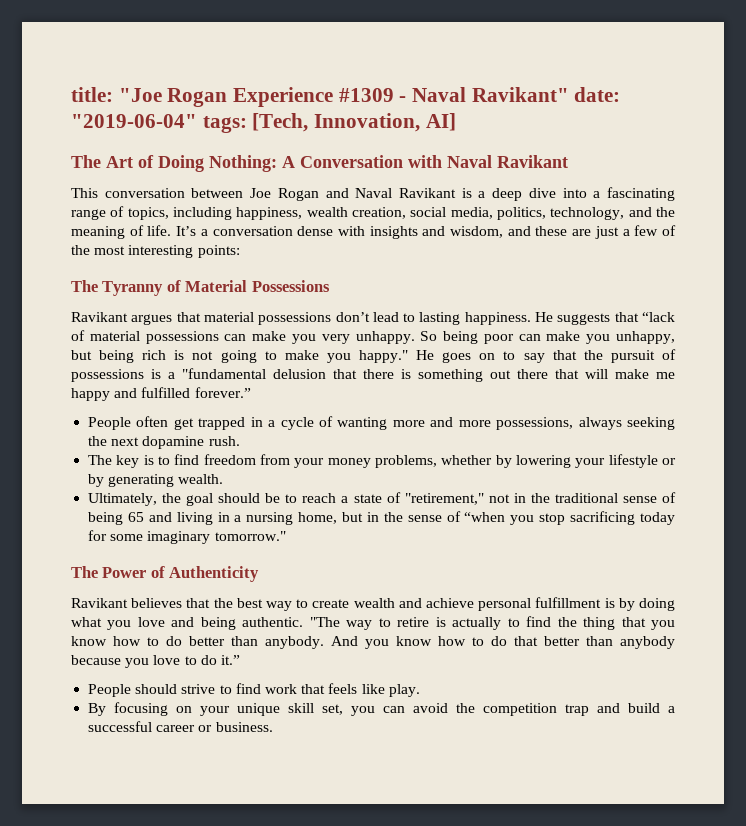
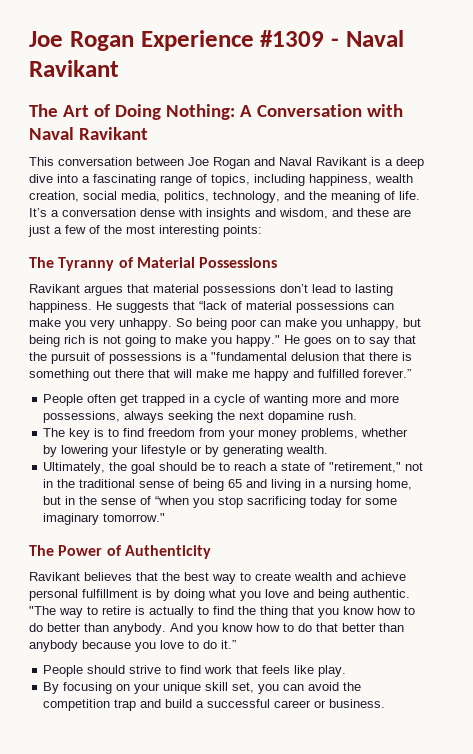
[71,87,162,102] title: "Joe -> [29,31,63,47] Joe
[471,87,621,102] [71,113,456,133] Ravikant" date: "2019-06-04" tags: [Tech, Innovation, AI] -> [29,60,119,77] Ravikant

